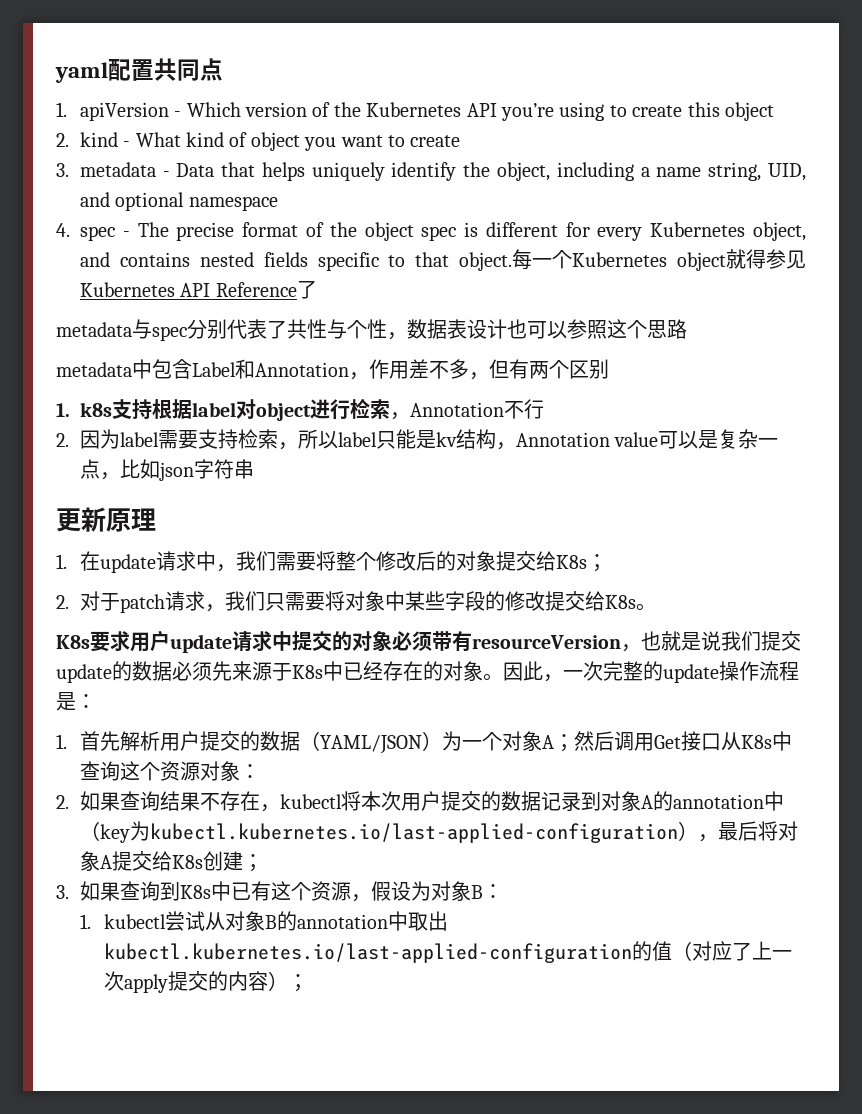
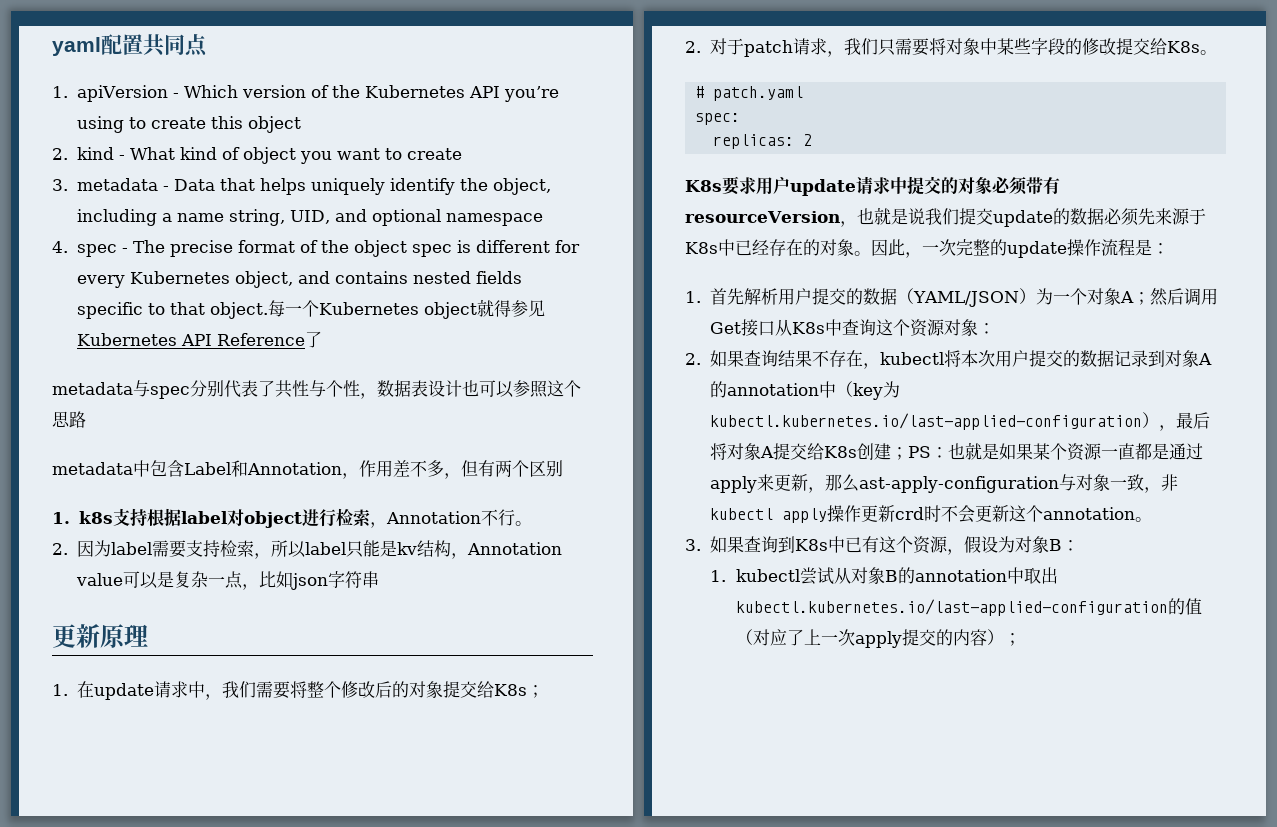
(544, 409) none -> [514,521,532,526] 。
(656, 607) none -> [695,86,804,101] [695,113,741,125] [713,134,813,149] // # patch.yaml // spec: // replicas: 2
(263, 863) none -> [908,442,1204,461] [710,474,1179,493] [710,505,1153,523] PS：也就是如果某个资源一直都是通过apply来更新，那么ast-apply-configuration与对象一致，非kubectl apply操作更新crd时不会更新这个annotation。

